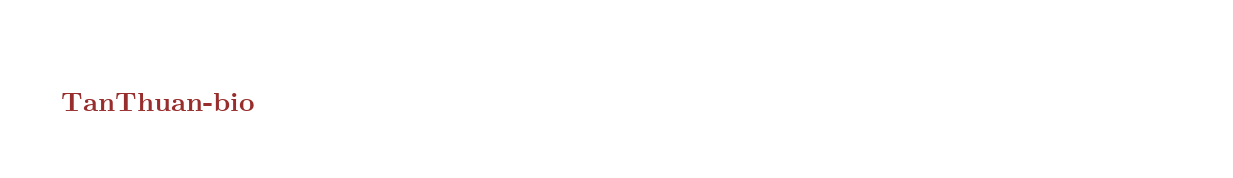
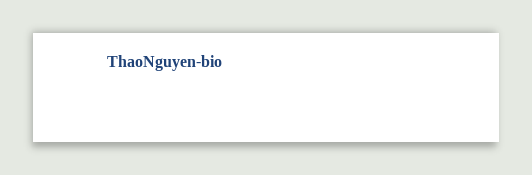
[61,93,255,111] TanThuan-bio -> [107,55,222,71] ThaoNguyen-bio

